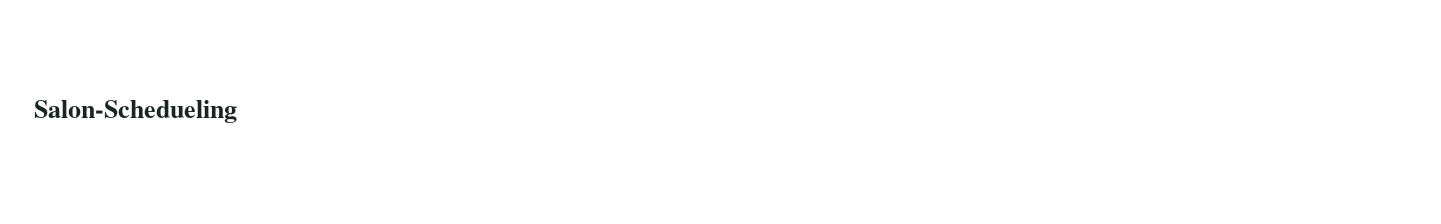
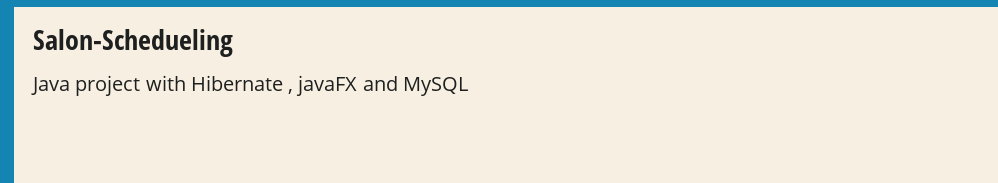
(237, 111) none -> [31,75,468,96] // Java project with Hibernate , javaFX and MySQL

